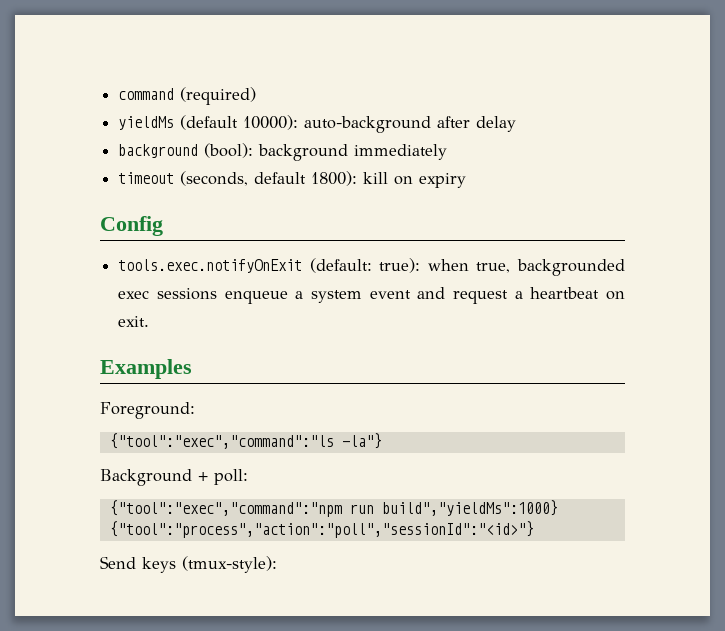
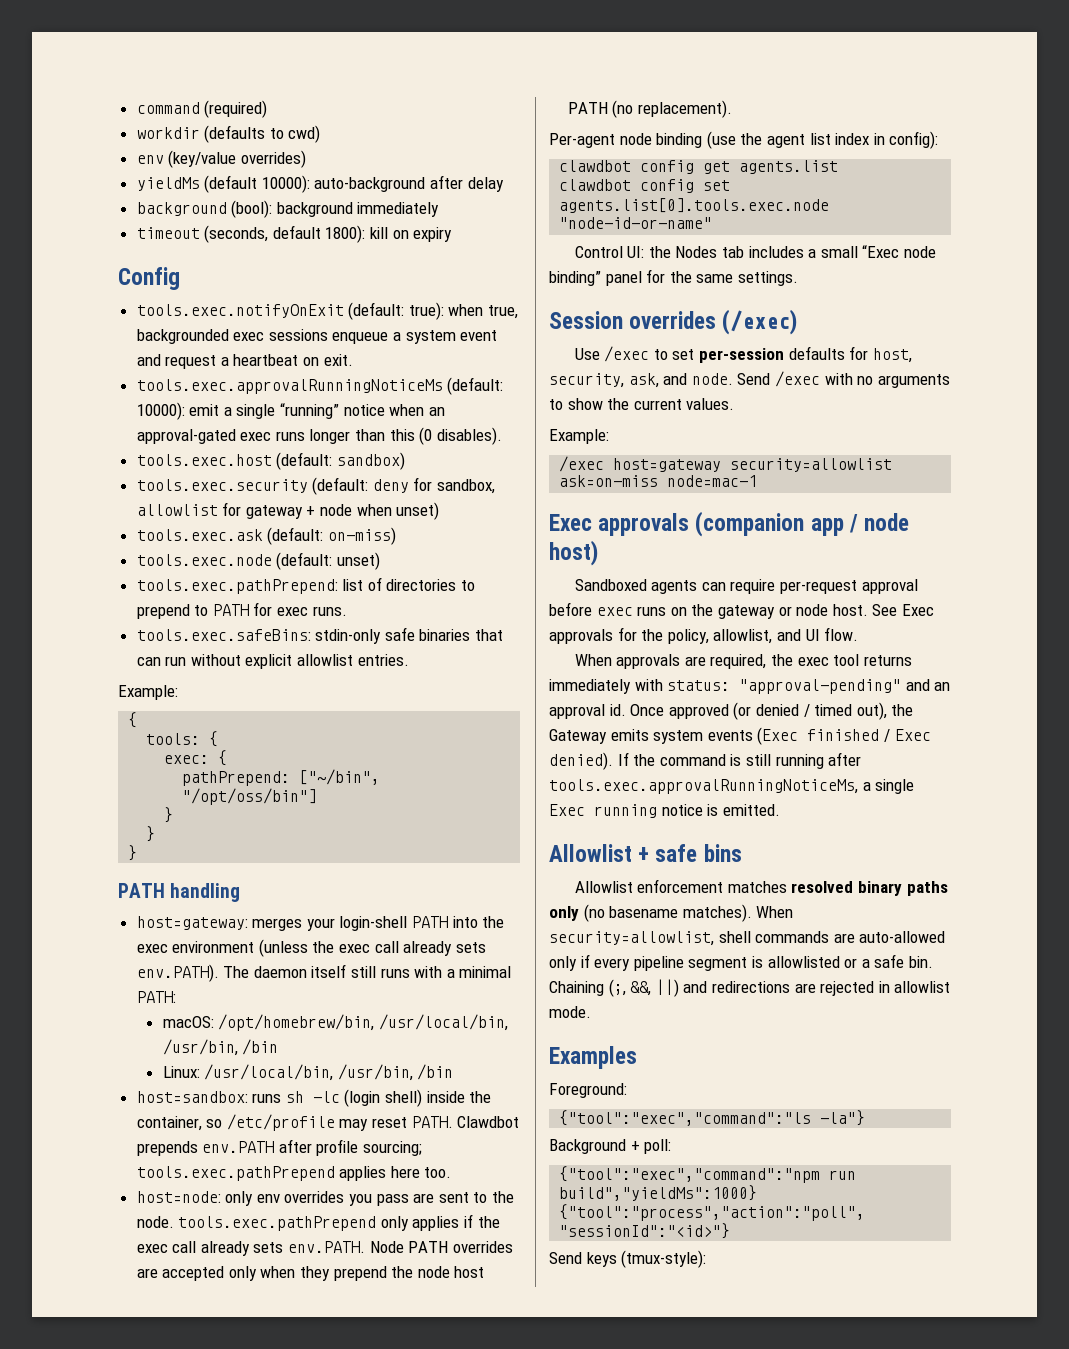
(257, 96) none -> [136,125,321,143] [136,150,306,168] // workdir (defaults to cwd) // env (key/value overrides)
(150, 321) none -> [136,377,504,395] [136,402,445,420] [136,427,502,445] [136,452,405,470] [136,477,496,495] [136,502,440,520] [136,527,396,545] [136,552,380,570] [136,577,476,594] [136,602,347,619] [136,627,504,644] [136,654,409,669] [118,685,178,700] [128,712,138,728] [146,731,219,747] [164,750,228,766] [182,769,381,786] [182,788,318,805] [164,807,174,823] [146,826,156,842] [128,845,138,861] [118,883,241,902] [136,916,505,931] [136,939,486,957] [136,964,512,982] [136,991,176,1003] [162,1014,508,1031] [162,1039,279,1056] [162,1064,454,1081] [136,1089,492,1107] [136,1114,520,1131] [136,1139,423,1156] [136,1166,452,1181] [136,1191,515,1206] [136,1214,500,1231] [136,1241,513,1256] [136,1266,485,1281] [567,100,732,118] [549,131,939,149] [559,160,839,174] [559,179,731,193] [559,198,830,213] [559,217,713,229] [574,245,936,258] [549,269,798,286] [549,309,798,335] [574,346,912,363] [549,371,950,388] [549,398,735,410] [549,429,609,444] [559,456,893,472] [559,475,758,487] [549,511,910,537] [549,540,598,566] [574,579,918,594] [549,602,934,619] [549,627,859,644] [574,654,912,669] [549,679,951,694] [549,702,914,720] [549,727,931,745] [549,752,862,770] [549,779,915,794] [549,804,780,818] [549,844,742,862] [574,879,948,896] [549,904,794,922] [549,931,946,946] [549,954,933,971] [549,979,951,997] [549,1006,591,1018] // tools.exec.approvalRunningNoticeMs (default: 10000): emit a single “running” notice when an approval-gated exec runs longer than this (0 disables). // tools.exec.host (default: sandbox) // tools.exec.security (default: deny for sandbox, allowlist for gateway + node when unset) // tools.exec.ask (default: on-miss) // tools.exec.node (default: unset) // tools.exec.pathPrepend: list of directories to prepend to PATH for exec runs. // tools.exec.safeBins: stdin-only safe binaries that can run without explicit allowlist entries. // Example: // { // tools: { // exec: { // pathPrepend: ["~/bin", "/opt/oss/bin"] // } // } // } // PATH handling // host=gateway: merges your login-shell PATH into the exec environment (unless the exec call already sets env.PATH). The daemon itself still runs with a minimal PATH: // macOS: /opt/homebrew/bin, /usr/local/bin, /usr/bin, /bin // Linux: /usr/local/bin, /usr/bin, /bin // host=sandbox: runs sh -lc (login shell) inside the container, so /etc/profile may reset PATH. Clawdbot prepends env.PATH after profile sourcing; tools.exec.pathPrepend applies here too. // host=node: only env overrides you pass are sent to the node. tools.exec.pathPrepend only applies if the exec call already sets env.PATH. Node PATH overrides are accepted only when they prepend the node host PATH (no replacement). // Per-agent node binding (use the agent list index in config): // clawdbot config get agents.list // clawdbot config set agents.list[0].tools.exec.node "node-id-or-name" // Control UI: the Nodes tab includes a small “Exec node binding” panel for the same settings. // Session overrides (/exec) // Use /exec to set per-session defaults for host, security, ask, and node. Send /exec with no arguments to show the current values. // Example: // /exec host=gateway security=allowlist ask=on-miss node=mac-1 // Exec approvals (companion app / node host) // Sandboxed agents can require per-request approval before exec runs on the gateway or node host. See Exec approvals for the policy, allowlist, and UI flow. // When approvals are required, the exec tool returns immediately with status: "approval-pending" and an approval id. Once approved (or denied / timed out), the Gateway emits system events (Exec finished / Exec denied). If the command is still running after tools.exec.approvalRunningNoticeMs, a single Exec running notice is emitted. // Allowlist + safe bins // Allowlist enforcement matches resolved binary paths only (no basename matches). When security=allowlist, shell commands are auto-allowed only if every pipeline segment is allowlisted or a safe bin. Chaining (;, &&, ||) and redirections are rejected in allowlist mode.

